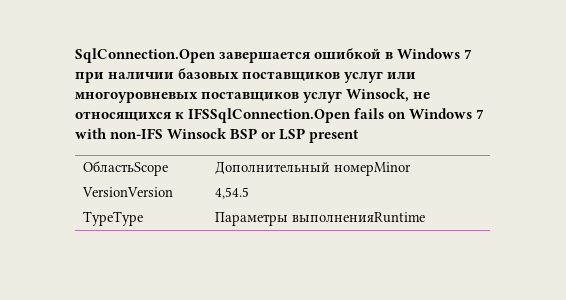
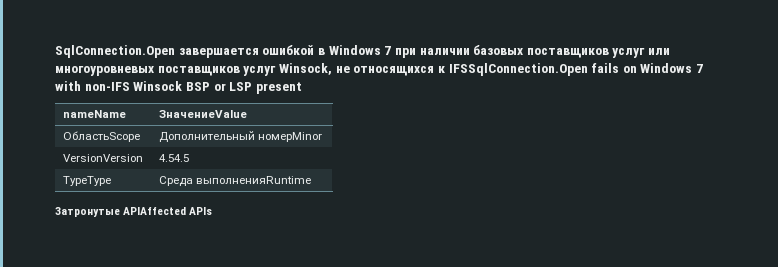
(360, 136) none -> [62,110,126,118] [158,110,247,118] // nameName | ЗначениеValue
[214,187,249,199] 4,54.5 -> [158,154,189,162] 4.54.5
[214,212,288,226] Параметры -> [158,176,193,187] Среда
(425, 217) none -> [55,207,213,217] // Затронутые APIAffected APIs

